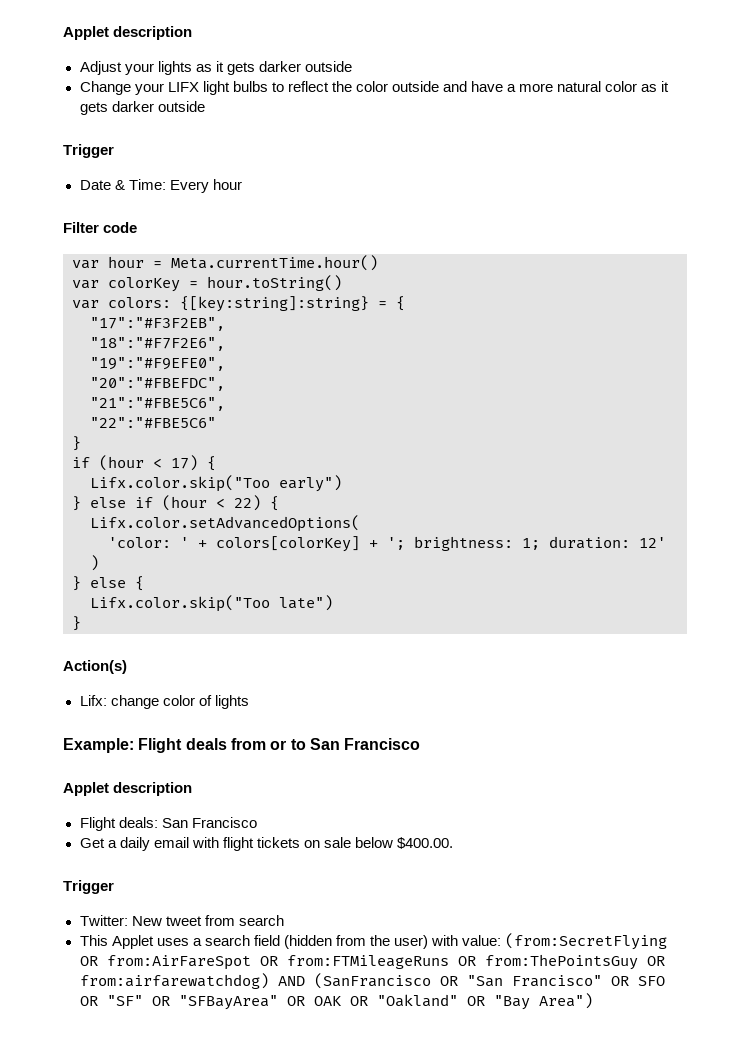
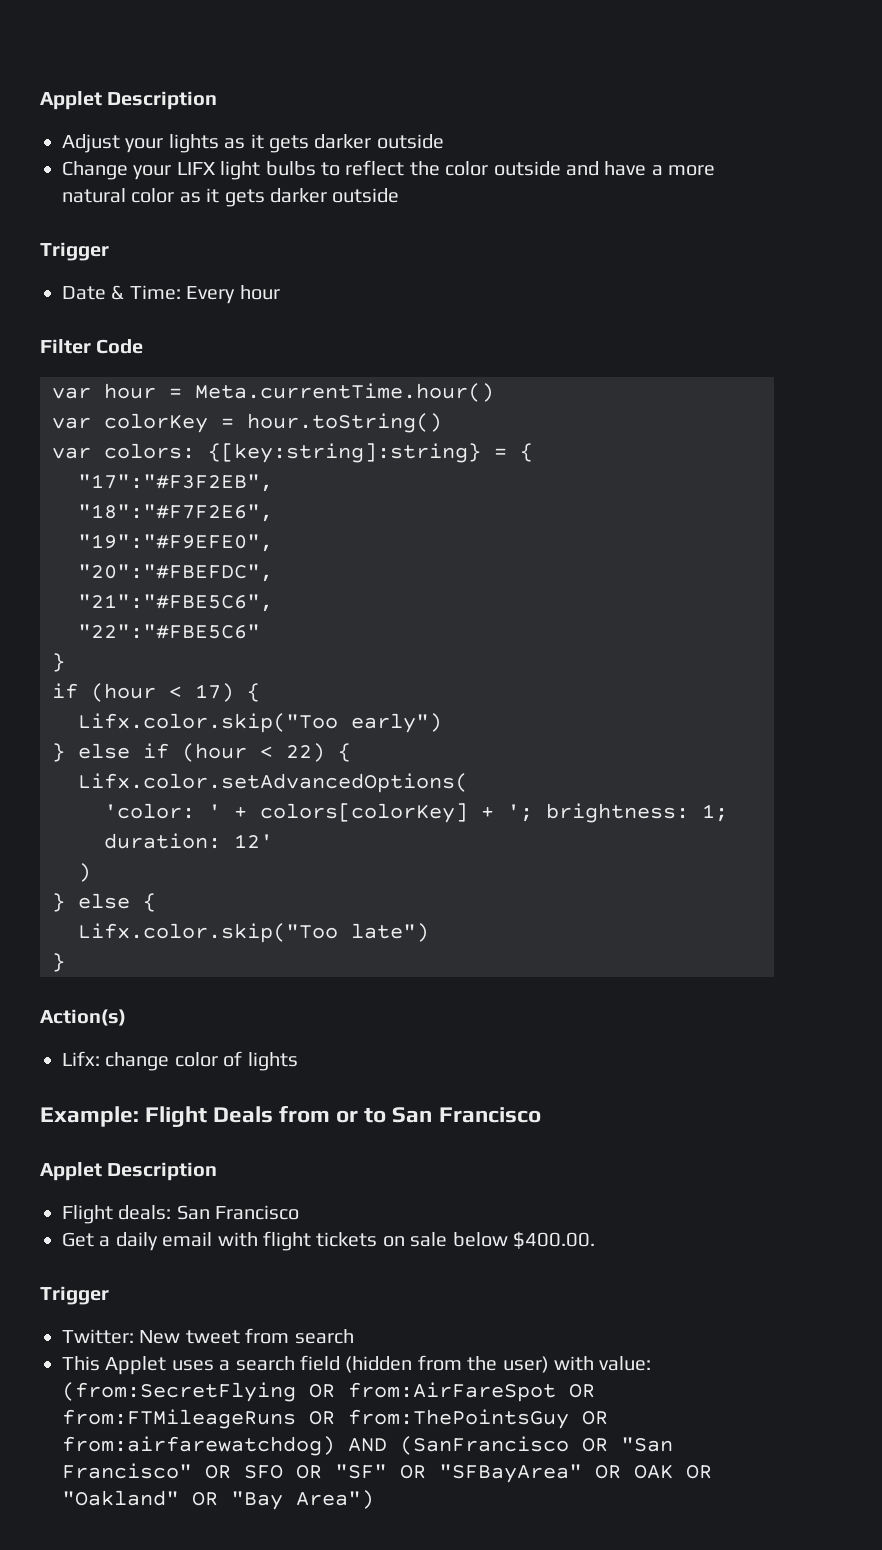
[63,26,193,40] Applet description -> [40,91,218,110] Applet Description
[103,222,138,233] code -> [96,339,144,354] Code
[185,738,227,750] deals -> [213,1106,274,1123] Deals
[113,782,193,796] description -> [107,1162,218,1181] Description

